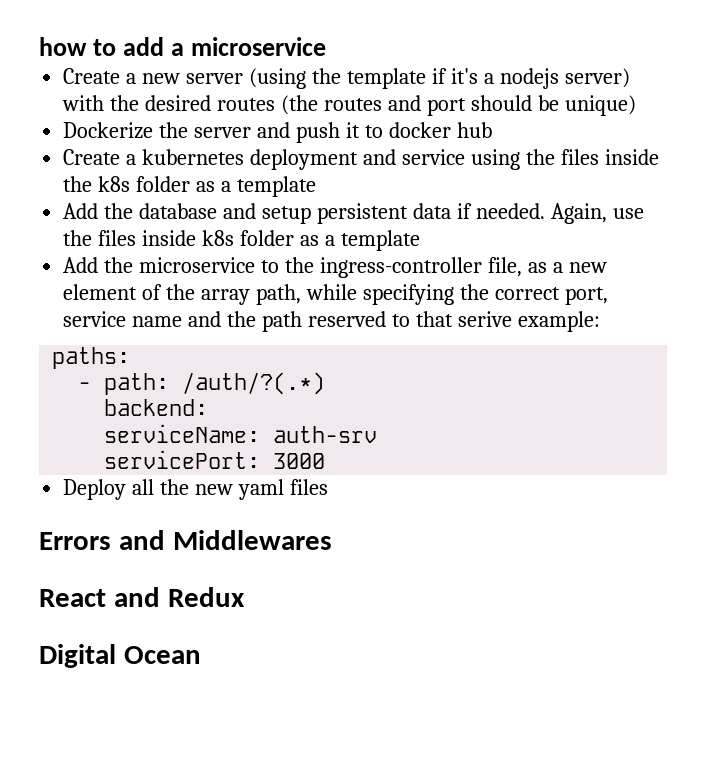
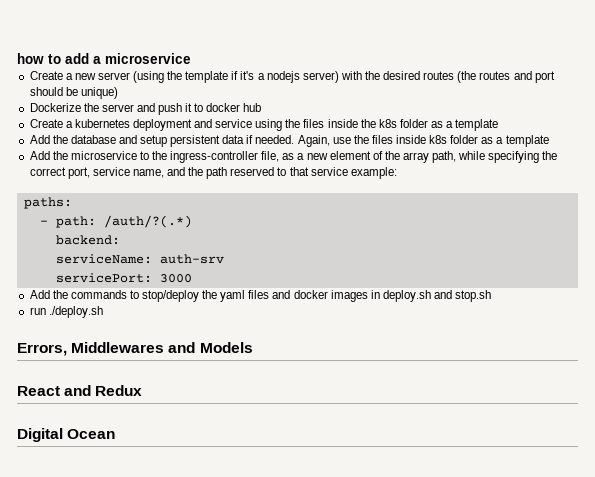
[132,316,183,327] name -> [132,169,164,178] name,
[457,311,512,327] serive -> [310,167,348,176] service
[63,479,328,500] [39,530,332,550] Deploy all the new yaml files // Errors and Middlewares -> [29,290,492,302] [29,306,103,318] [17,342,253,356] Add the commands to stop/deploy the yaml files and docker images in deploy.sh and stop.sh // run ./deploy.sh // Errors, Middlewares and Models

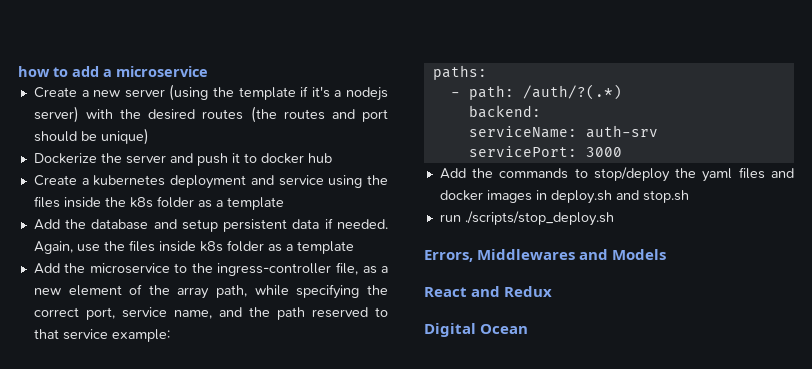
[48,306,103,318] ./deploy.sh -> [464,211,614,226] ./scripts/stop_deploy.sh

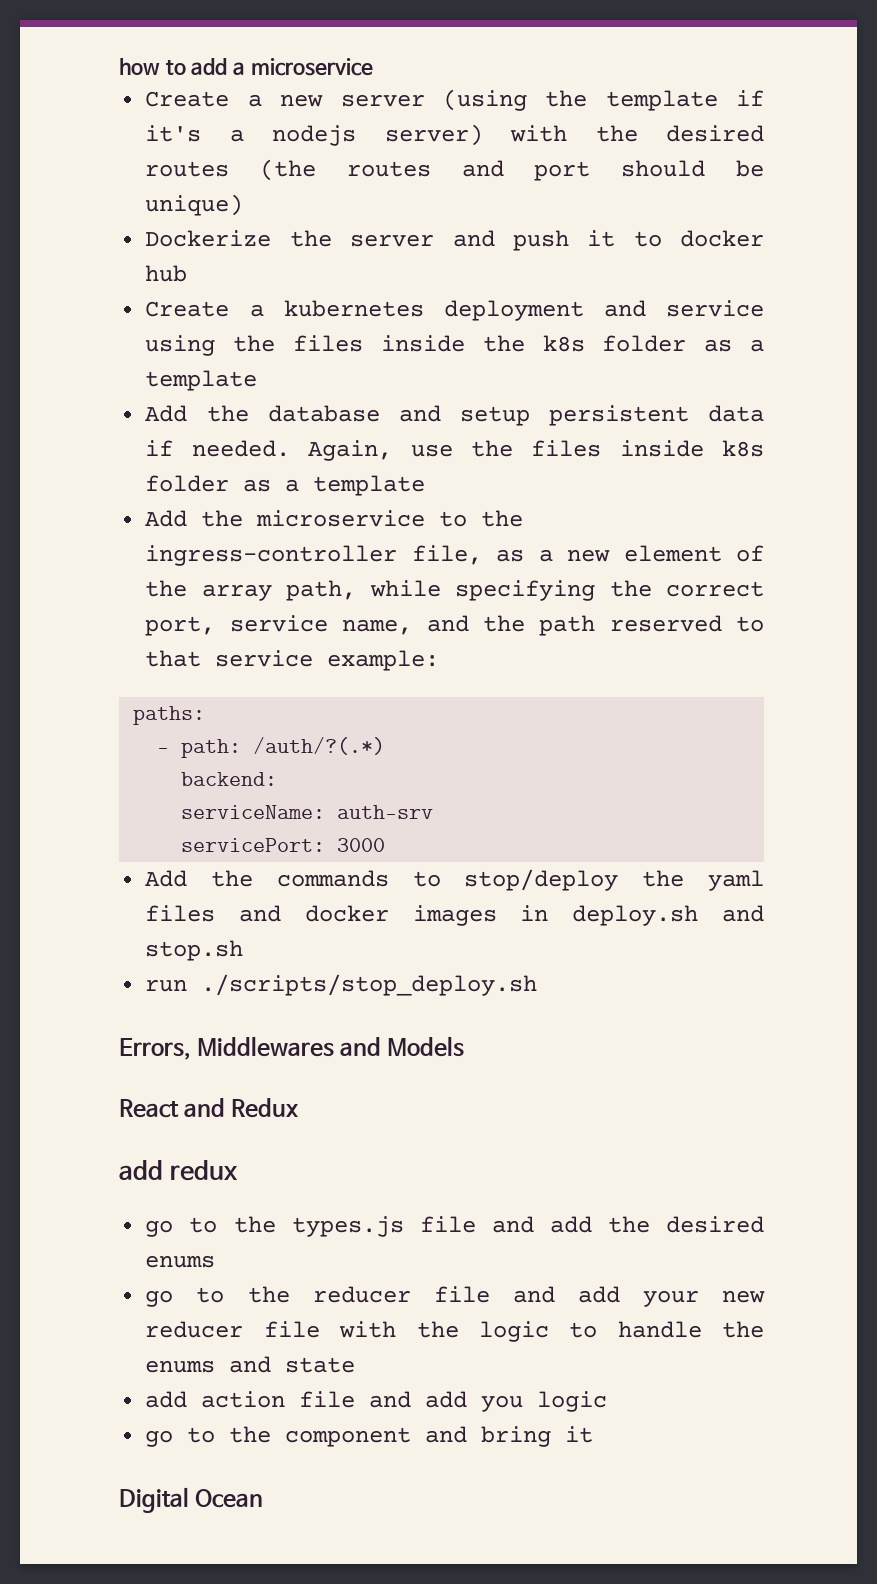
(553, 291) none -> [119,1160,238,1181] [145,1216,764,1237] [145,1255,216,1268] [145,1286,765,1307] [145,1321,764,1342] [145,1356,356,1373] [145,1391,608,1412] [145,1426,594,1447] // add redux // go to the types.js file and add the desired enums // go to the reducer file and add your new reducer file with the logic to handle the enums and state // add action file and add you logic // go to the component and bring it

